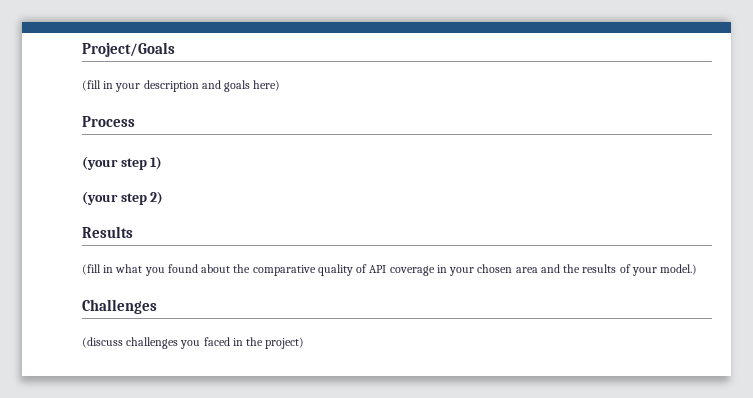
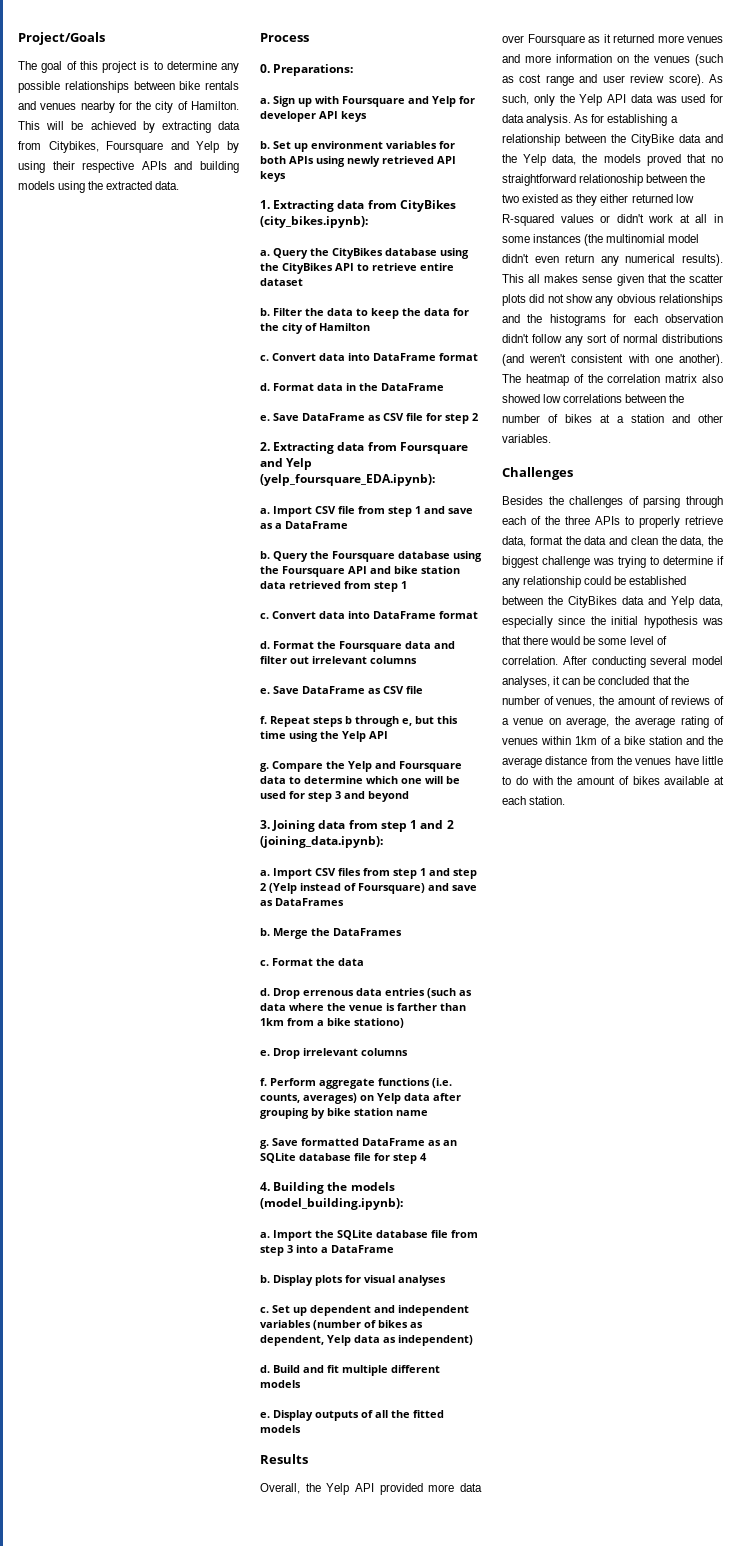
[82,80,281,92] [82,116,135,127] [82,156,163,170] [82,191,164,205] [82,226,133,238] [82,264,698,276] [82,299,157,314] [82,337,305,349] (fill in your description and goals here) // Process // (your step 1) // (your step 2) // Results // (fill in what you found about the comparative quality of API coverage in your chosen area and the results of your model.) // Challenges // (discuss challenges you faced in the project) -> [18,61,239,73] [18,81,239,93] [18,101,239,113] [18,121,240,133] [18,141,239,153] [18,161,239,173] [18,181,180,193] [260,33,309,42] [260,64,354,76] [260,96,475,107] [260,111,367,122] [260,141,455,152] [260,156,456,167] [260,171,286,182] [260,200,456,212] [260,216,368,228] [260,248,469,259] [260,263,454,274] [260,278,303,286] [260,308,469,319] [260,323,370,334] [260,353,478,361] [260,383,444,391] [260,413,478,424] [260,442,468,454] [260,458,313,470] [260,474,435,486] [260,506,473,517] [260,521,348,529] [260,551,482,562] [260,566,460,577] [260,581,407,592] [260,611,478,619] [260,641,455,652] [260,656,417,664] [260,686,423,694] [260,716,458,727] [260,731,388,742] [260,761,462,772] [260,776,460,784] [260,791,409,802] [260,820,454,832] [260,836,383,848] [260,868,477,879] [260,883,477,894] [260,898,344,906] [260,928,402,939] [260,958,364,966] [260,988,472,999] [260,1003,466,1011] [260,1018,404,1028] [260,1048,408,1059] [260,1078,452,1089] [260,1093,461,1104] [260,1108,428,1119] [260,1138,457,1149] [260,1153,427,1164] [260,1182,395,1194] [260,1198,403,1210] [260,1230,478,1241] [260,1245,394,1256] [260,1275,446,1286] [260,1305,469,1316] [260,1320,423,1330] [260,1335,473,1346] [260,1365,440,1376] [260,1380,301,1388] [260,1410,444,1421] [260,1425,301,1433] [260,1454,308,1464] [260,1483,482,1495] [502,34,723,46] [502,54,723,66] [502,74,723,86] [502,94,723,106] [502,114,678,126] [502,134,723,146] [502,154,723,166] [502,174,706,186] [502,194,694,206] [502,214,723,226] [502,234,700,246] [502,254,723,266] [502,274,723,286] [502,294,723,306] [502,314,723,326] [502,334,723,346] [502,354,723,366] [502,374,723,386] [502,394,685,403] [502,414,723,423] [502,434,551,443] [502,467,573,480] [502,496,723,508] [502,516,723,528] [502,536,723,547] [502,556,724,568] [502,576,687,588] [502,596,723,608] [502,616,723,628] [502,636,667,645] [502,656,723,668] [502,676,689,688] [502,696,724,707] [502,716,724,728] [502,736,723,745] [502,756,723,768] [502,776,724,785] [502,796,566,805] The goal of this project is to determine any possible relationships between bike rentals and venues nearby for the city of Hamilton. This will be achieved by extracting data from Citybikes, Foursquare and Yelp by using their respective APIs and building models using the extracted data. // Process // 0. Preparations: // a. Sign up with Foursquare and Yelp for developer API keys // b. Set up environment variables for both APIs using newly retrieved API keys // 1. Extracting data from CityBikes (city_bikes.ipynb): // a. Query the CityBikes database using the CityBikes API to retrieve entire dataset // b. Filter the data to keep the data for the city of Hamilton // c. Convert data into DataFrame format // d. Format data in the DataFrame // e. Save DataFrame as CSV file for step 2 // 2. Extracting data from Foursquare and Yelp (yelp_foursquare_EDA.ipynb): // a. Import CSV file from step 1 and save as a DataFrame // b. Query the Foursquare database using the Foursquare API and bike station data retrieved from step 1 // c. Convert data into DataFrame format // d. Format the Foursquare data and filter out irrelevant columns // e. Save DataFrame as CSV file // f. Repeat steps b through e, but this time using the Yelp API // g. Compare the Yelp and Foursquare data to determine which one will be used for step 3 and beyond // 3. Joining data from step 1 and 2 (joining_data.ipynb): // a. Import CSV files from step 1 and step 2 (Yelp instead of Foursquare) and save as DataFrames // b. Merge the DataFrames // c. Format the data // d. Drop errenous data entries (such as data where the venue is farther than 1km from a bike stationo) // e. Drop irrelevant columns // f. Perform aggregate functions (i.e. counts, averages) on Yelp data after grouping by bike station name // g. Save formatted DataFrame as an SQLite database file for step 4 // 4. Building the models (model_building.ipynb): // a. Import the SQLite database file from step 3 into a DataFrame // b. Display plots for visual analyses // c. Set up dependent and independent variables (number of bikes as dependent, Yelp data as independent) // d. Build and fit multiple different models // e. Display outputs of all the fitted models // Results // Overall, the Yelp API provided more data over Foursquare as it returned more venues and more information on the venues (such as cost range and user review score). As such, only the Yelp API data was used for data analysis. As for establishing a relationship between the CityBike data and the Yelp data, the models proved that no straightforward relationoship between the two existed as they either returned low R-squared values or didn't work at all in some instances (the multinomial model didn't even return any numerical results). This all makes sense given that the scatter plots did not show any obvious relationships and the histograms for each observation didn't follow any sort of normal distributions (and weren't consistent with one another). The heatmap of the correlation matrix also showed low correlations between the number of bikes at a station and other variables. // Challenges // Besides the challenges of parsing through each of the three APIs to properly retrieve data, format the data and clean the data, the biggest challenge was trying to determine if any relationship could be established between the CityBikes data and Yelp data, especially since the initial hypothesis was that there would be some level of correlation. After conducting several model analyses, it can be concluded that the number of venues, the amount of reviews of a venue on average, the average rating of venues within 1km of a bike station and the average distance from the venues have little to do with the amount of bikes available at each station.

